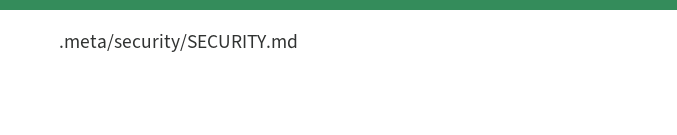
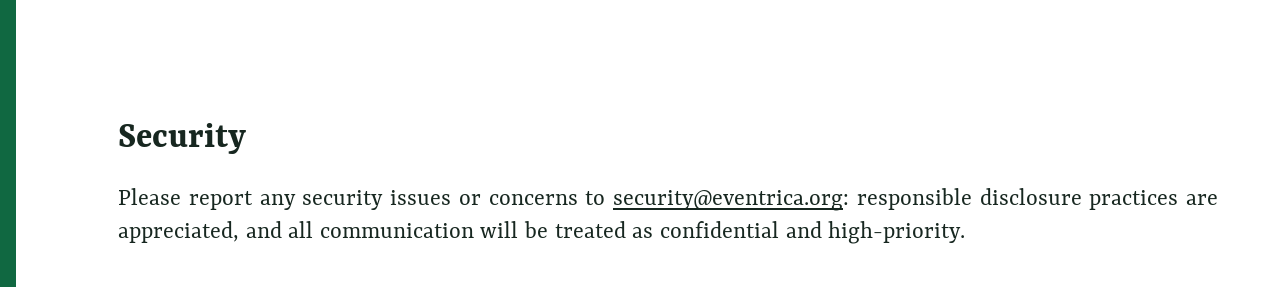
[59,33,298,52] .meta/security/SECURITY.md -> [118,123,246,154] [118,188,1218,211] [118,221,966,244] Security // Please report any security issues or concerns to security@eventrica.org: responsible disclosure practices are appreciated, and all communication will be treated as confidential and high-priority.

